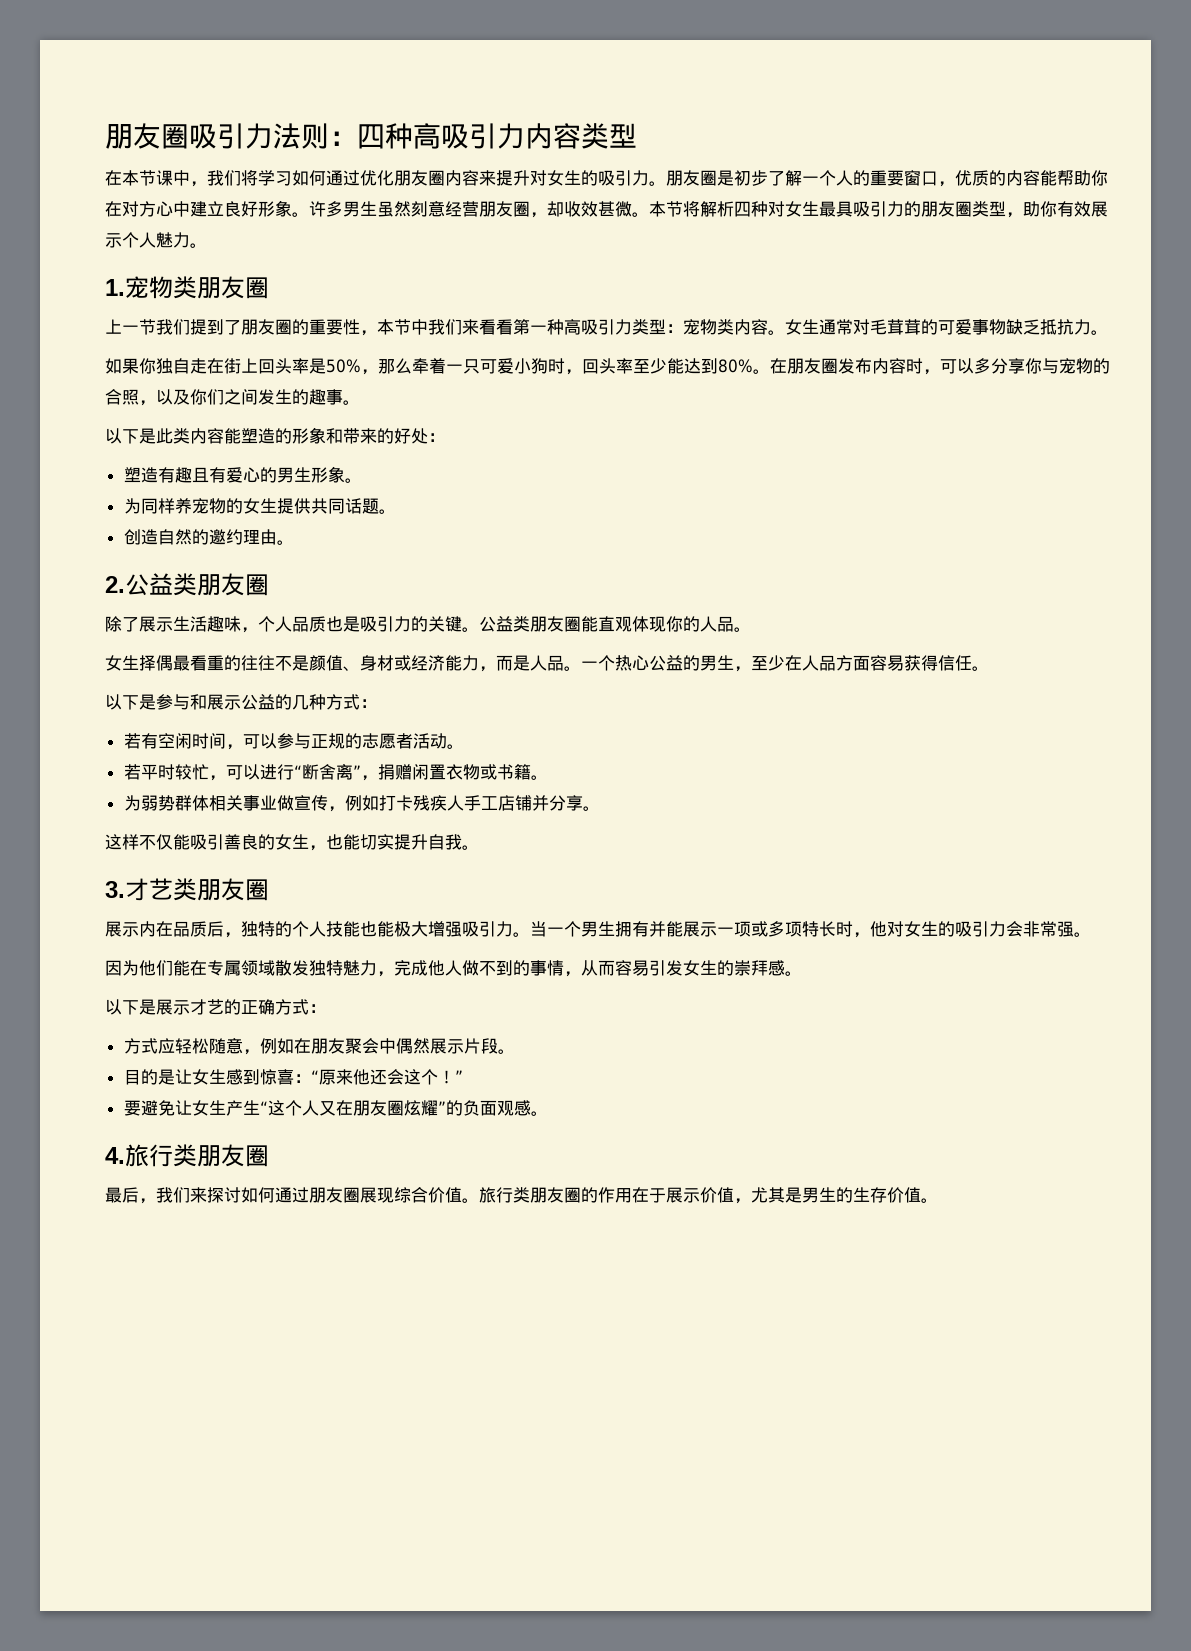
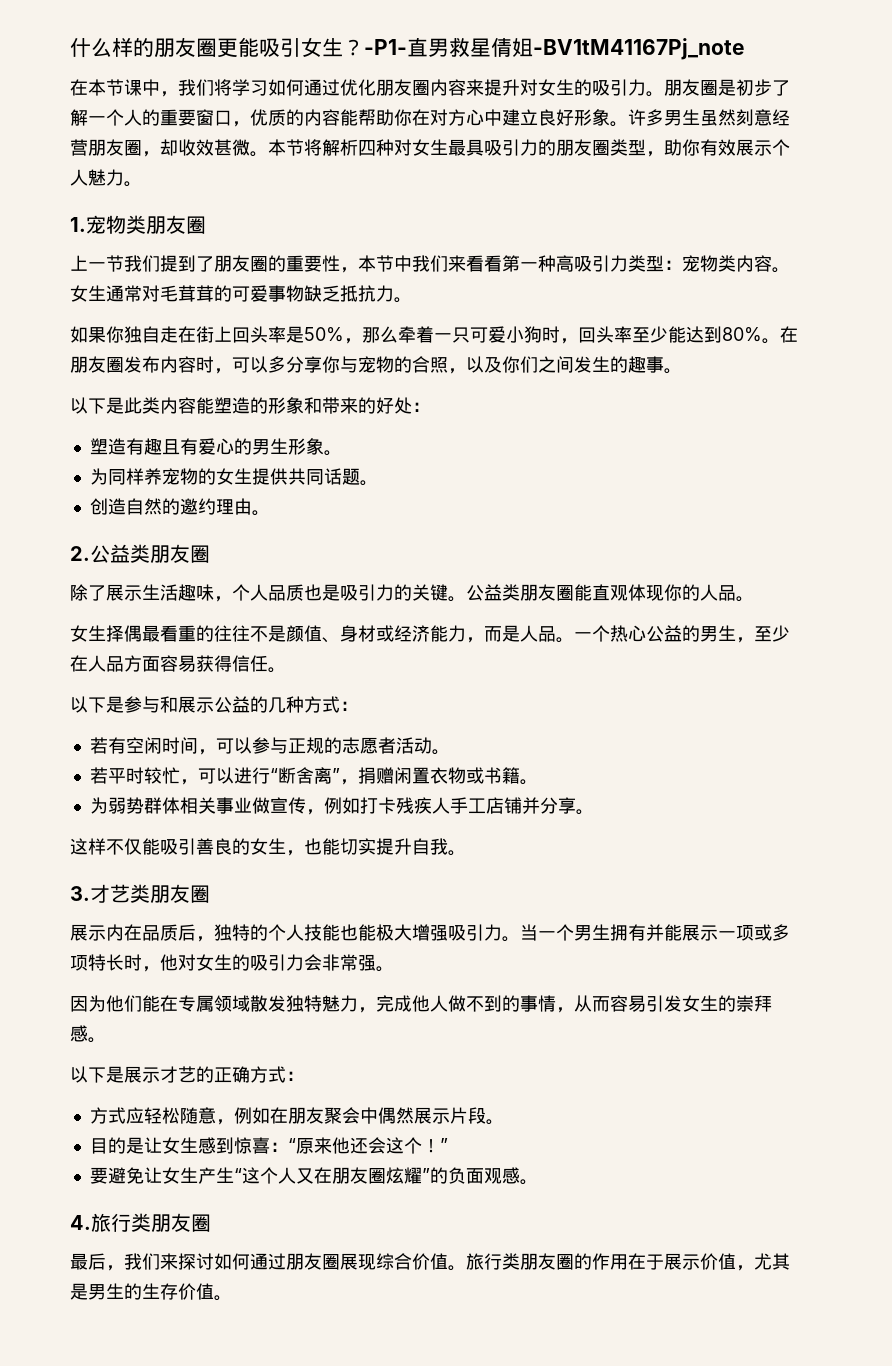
[105,123,637,149] 朋友圈吸引力法则：四种高吸引力内容类型 -> [70,37,745,60] 什么样的朋友圈更能吸引女生？-P1-直男救星倩姐-BV1tM41167Pj_note

